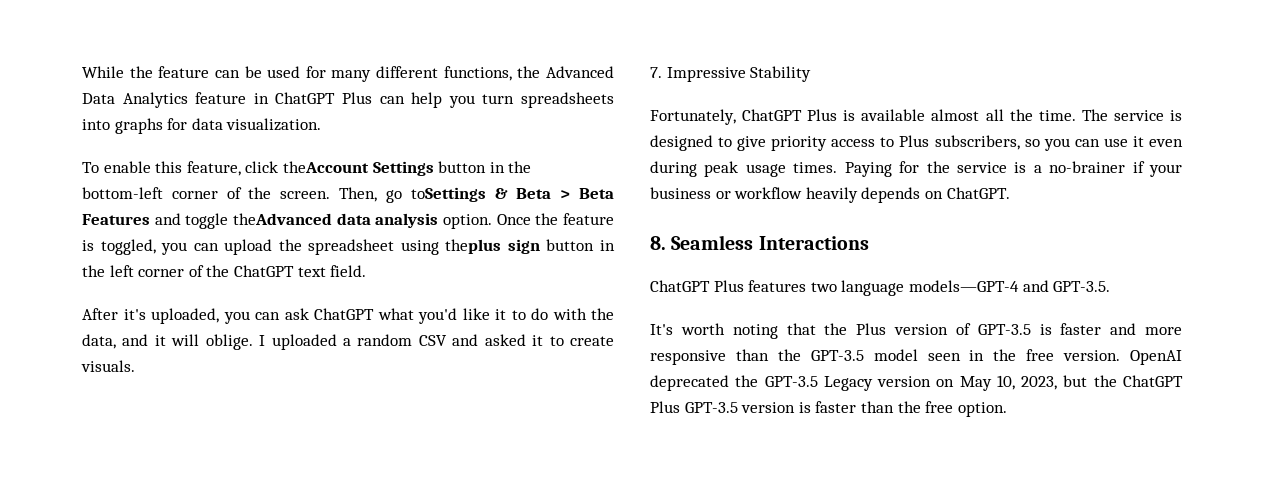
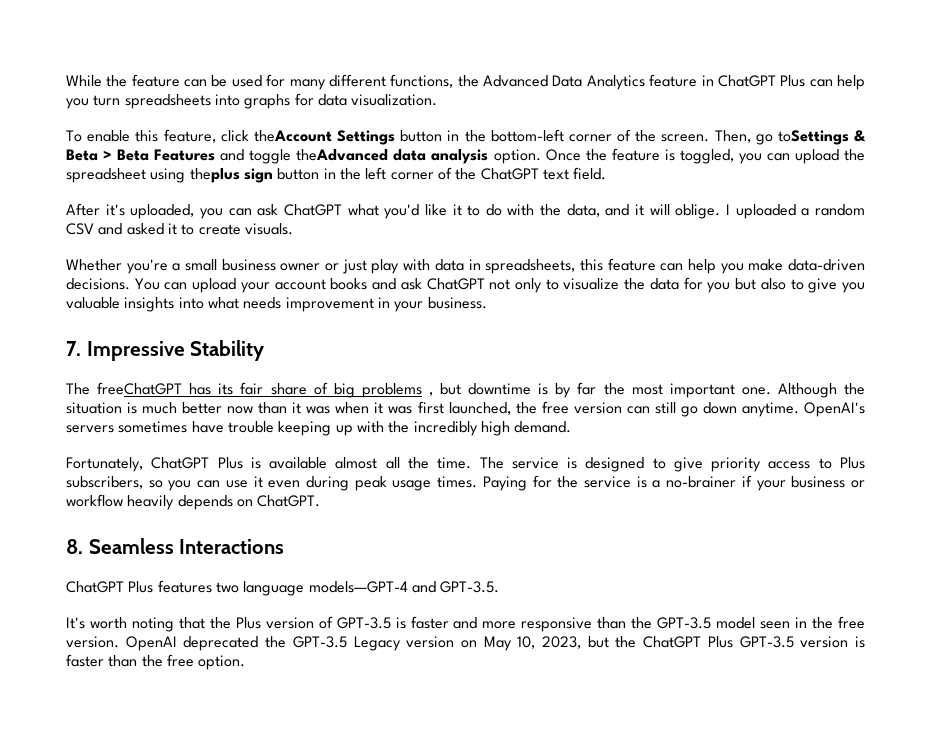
[650,66,812,82] 7. Impressive Stability -> [66,258,866,274] [66,277,866,293] [66,297,487,312] [66,340,265,361] [66,382,866,398] [66,401,865,417] [66,421,572,436] Whether you're a small business owner or just play with data in spreadsheets, this feature can help you make data-driven decisions. You can upload your account books and ask ChatGPT not only to visualize the data for you but also to give you valuable insights into what needs improvement in your business. // 7. Impressive Stability // The freeChatGPT has its fair share of big problems , but downtime is by far the most important one. Although the situation is much better now than it was when it was first launched, the free version can still go down anytime. OpenAI's servers sometimes have trouble keeping up with the incredibly high demand.

